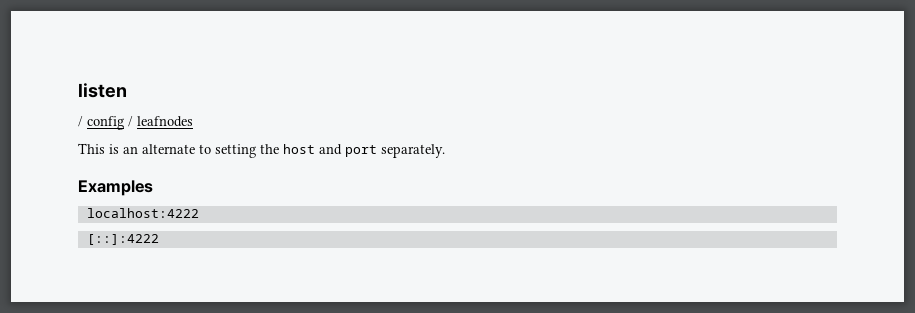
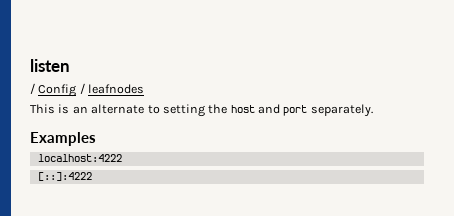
[87,116,124,130] config -> [38,84,77,97] Config

